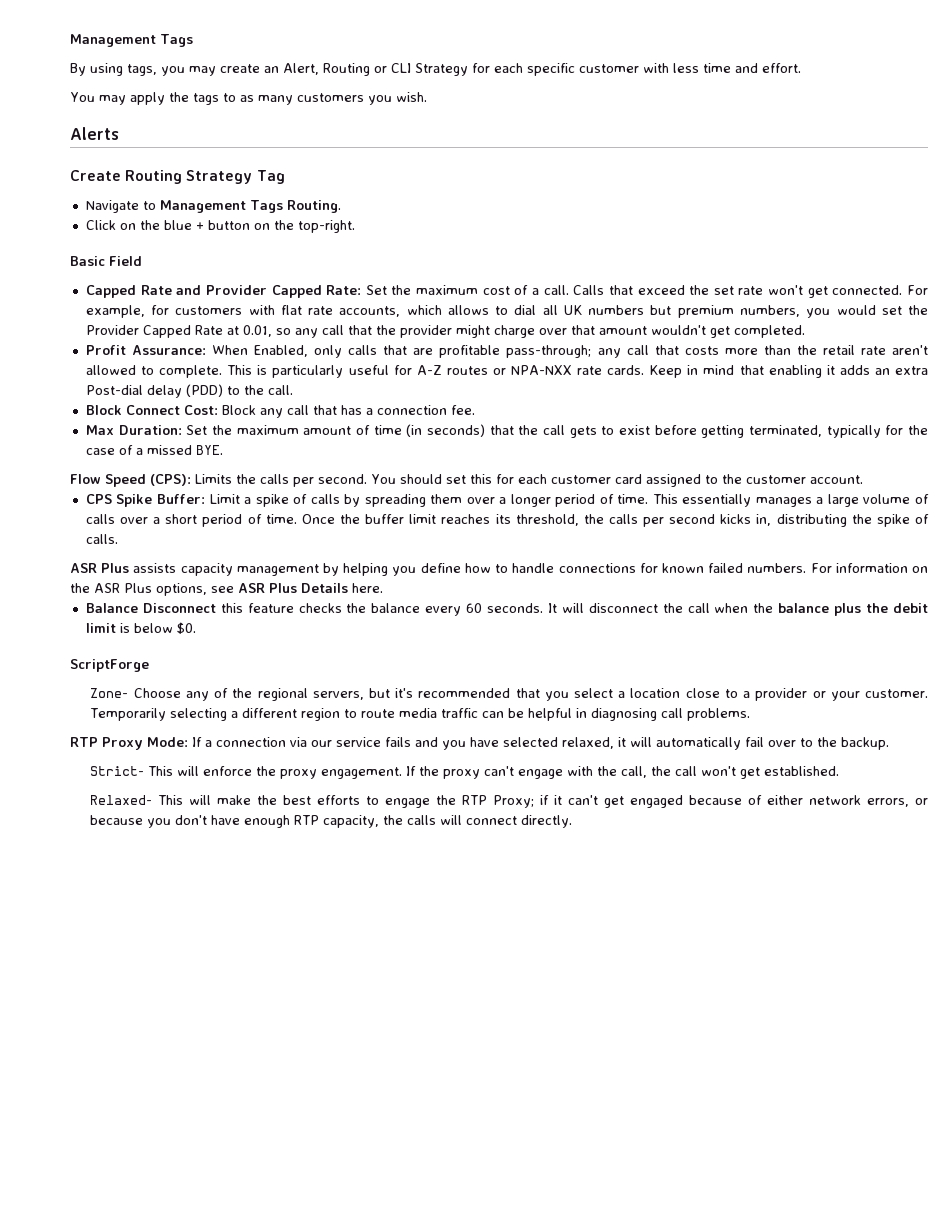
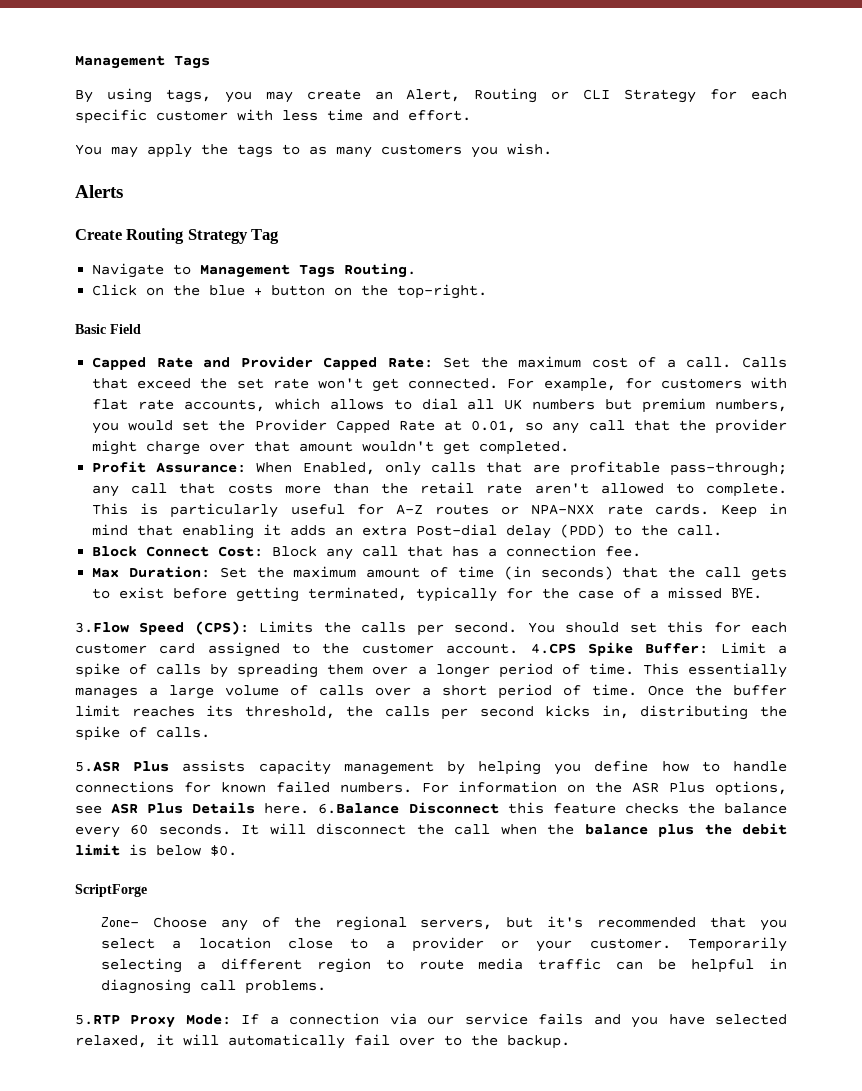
[70,474,101,484] Flow -> [75,622,129,633] 3.Flow
[85,494,112,504] // CPS -> [530,643,576,654] 4.CPS
[70,563,97,573] ASR -> [75,761,120,772] 5.ASR
[85,603,138,613] // Balance -> [318,803,400,814] 6.Balance
[70,737,98,747] RTP -> [75,1015,120,1025] 5.RTP
[90,766,840,779] [90,795,928,808] [90,815,573,828] // Strict- This will enforce the proxy engagement. If the proxy can't engage with the call, the call won't get established. // Relaxed- This will make the best efforts to engage the RTP Proxy; if it can't get engaged because of either network errors, or because you don't have enough RTP capacity, the calls will connect directly. -> (570, 1042) none

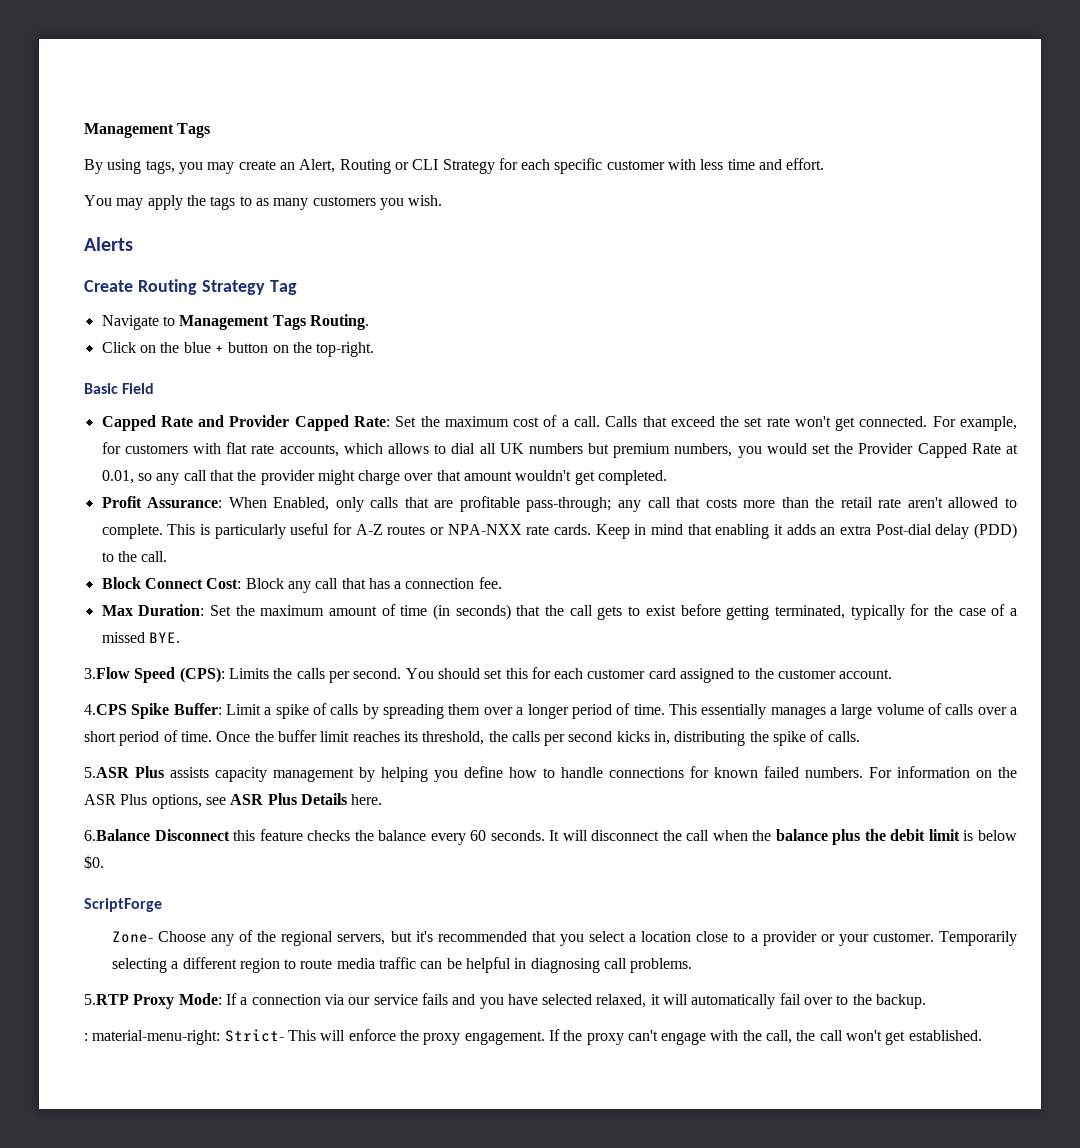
(519, 648) none -> (893, 674) //
(310, 808) none -> (383, 799) //
(570, 1042) none -> [84,1029,982,1045] // : material-menu-right: Strict- This will enforce the proxy engagement. If the proxy can't engage with the call, the call won't get established.

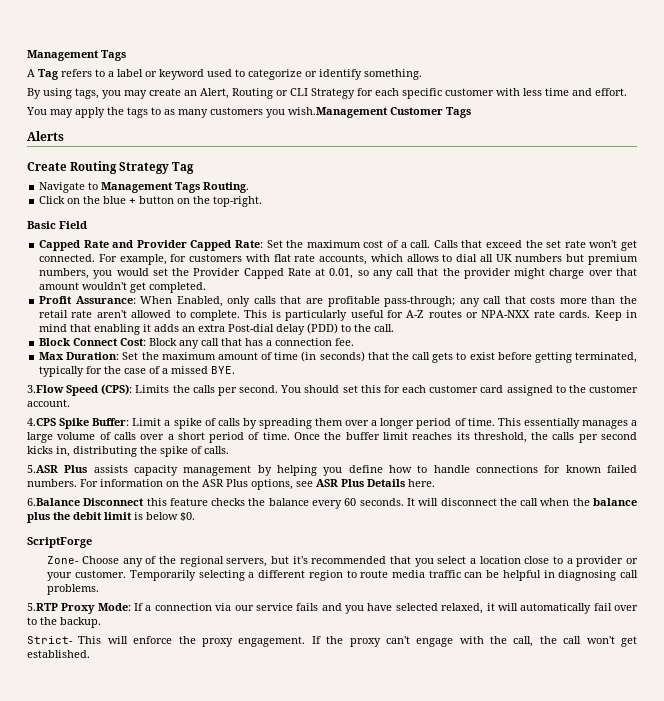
[84,123,211,138] Management Tags -> [27,50,126,61] [27,69,422,80] Management Tags // A Tag refers to a label or keyword used to categorize or identify something.
[408,195,443,206] wish. -> [288,107,471,118] wish.Management Customer Tags
[84,1030,221,1045] : material-menu-right: -> (101, 622) none

